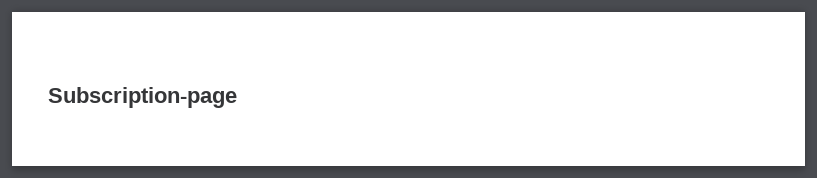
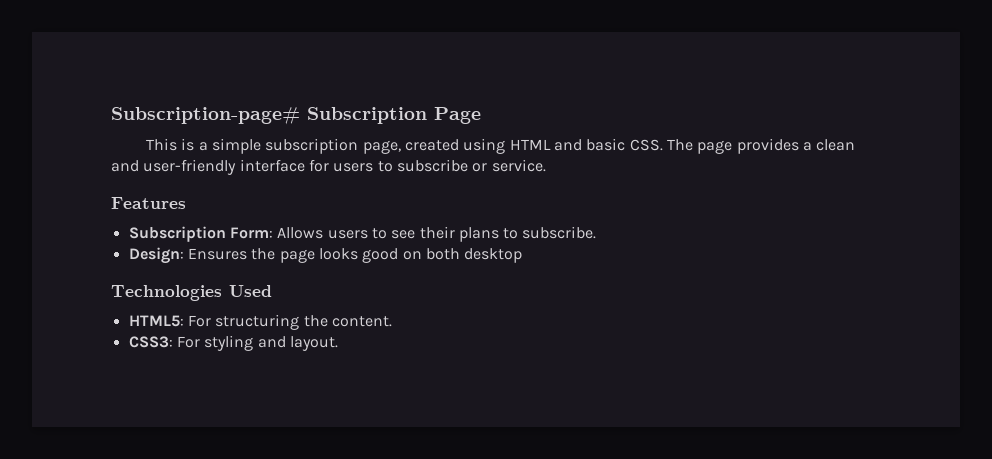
[48,87,237,108] Subscription-page -> [111,107,481,125] [146,138,856,154] [111,159,546,175] [111,197,186,209] [128,226,597,242] [128,247,523,264] [111,285,272,301] [128,314,392,330] [128,335,338,351] Subscription-page# Subscription Page // This is a simple subscription page, created using HTML and basic CSS. The page provides a clean and user-friendly interface for users to subscribe or service. // Features // Subscription Form: Allows users to see their plans to subscribe. // Design: Ensures the page looks good on both desktop // Technologies Used // HTML5: For structuring the content. // CSS3: For styling and layout.

